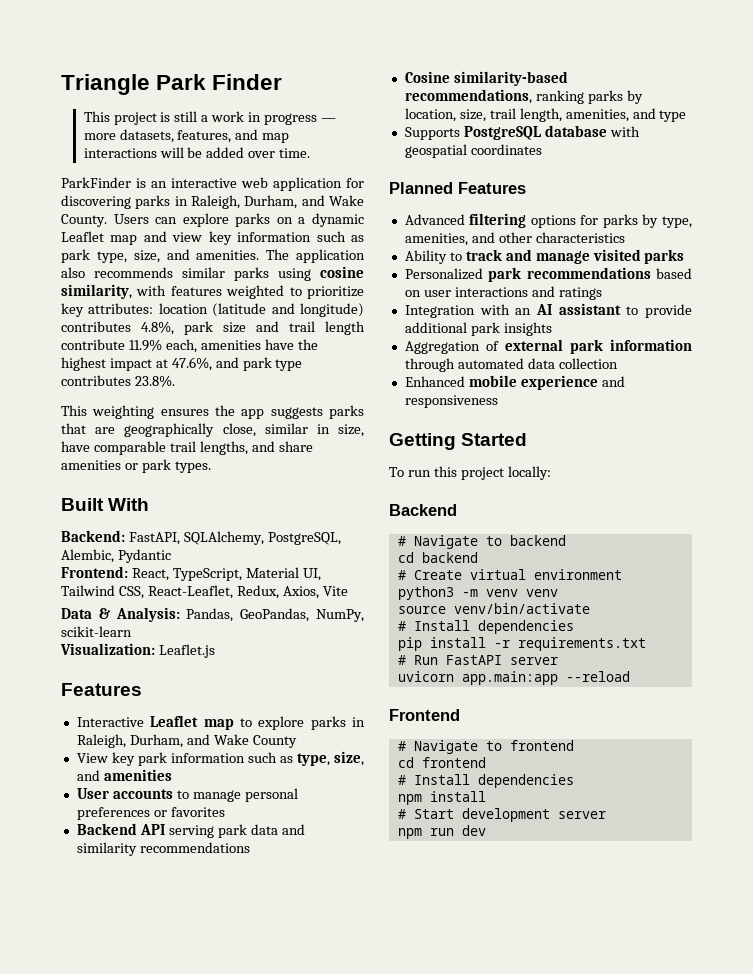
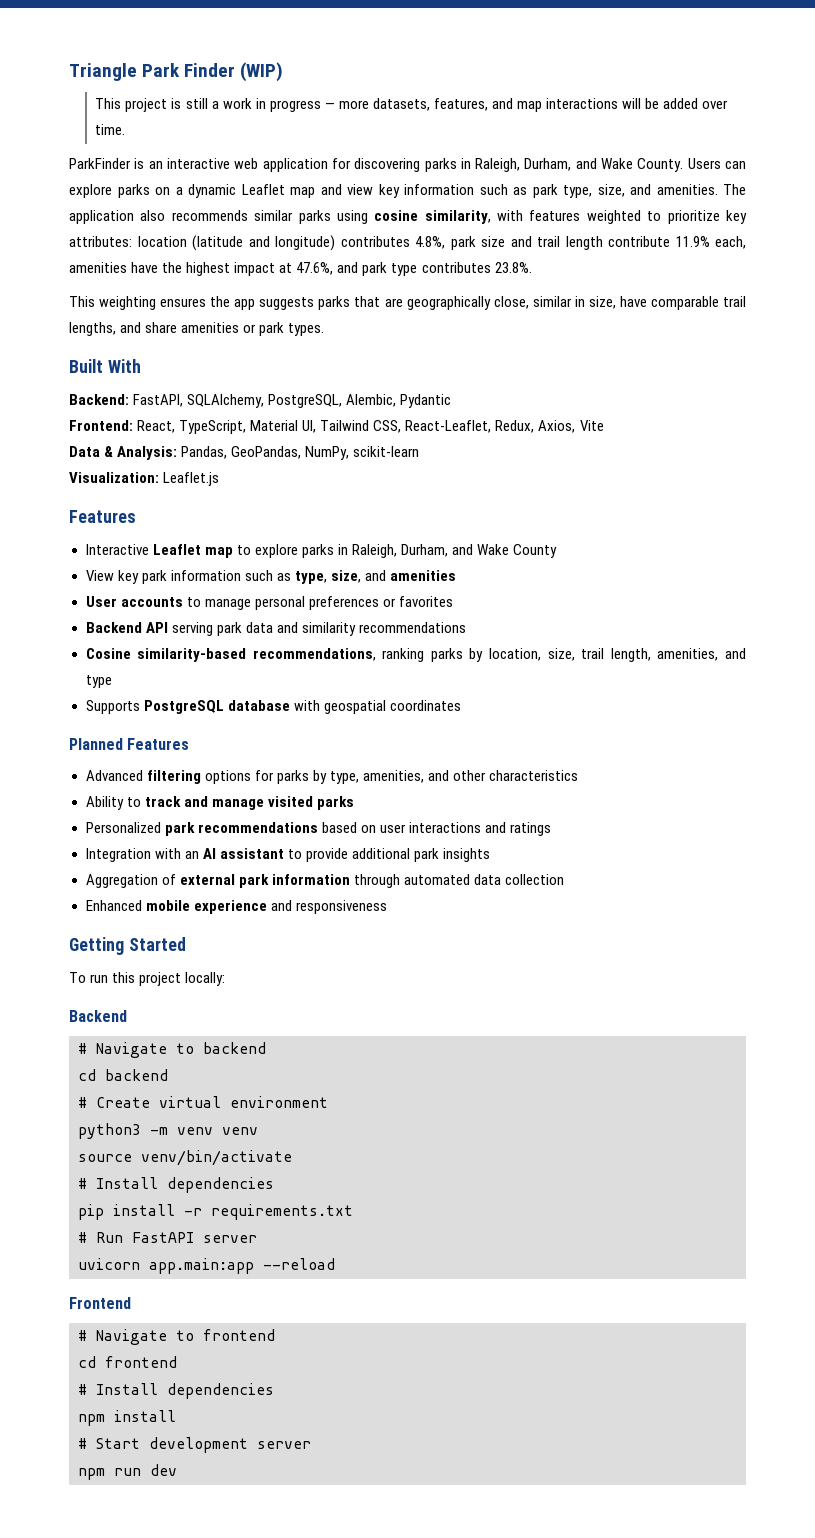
(283, 82) none -> [240,62,284,82] (WIP)

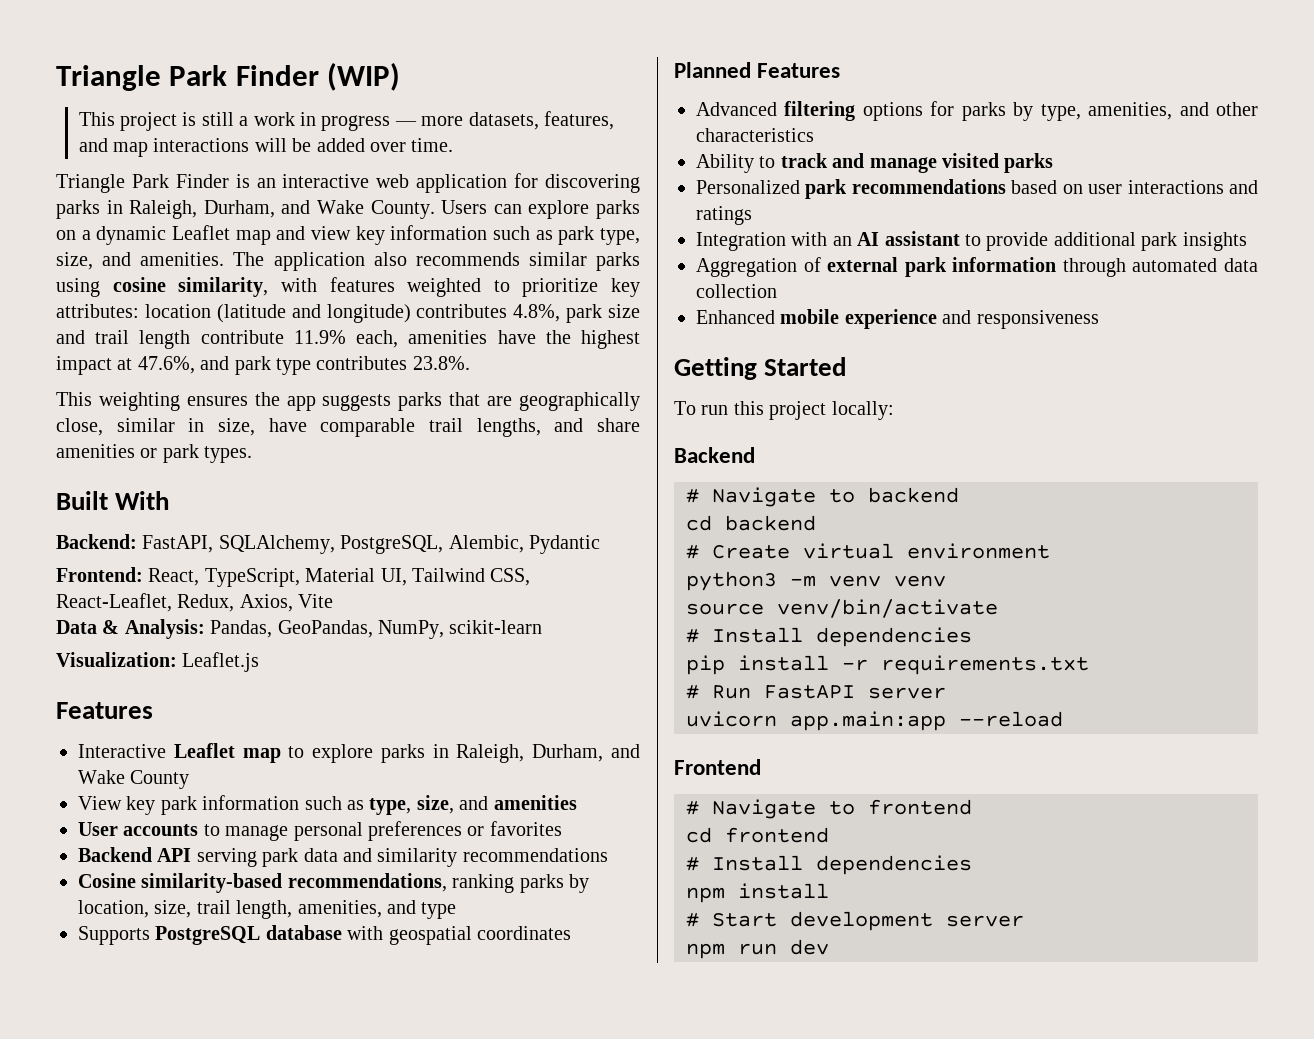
[69,158,131,169] ParkFinder -> [56,174,229,193] Triangle Park Finder

